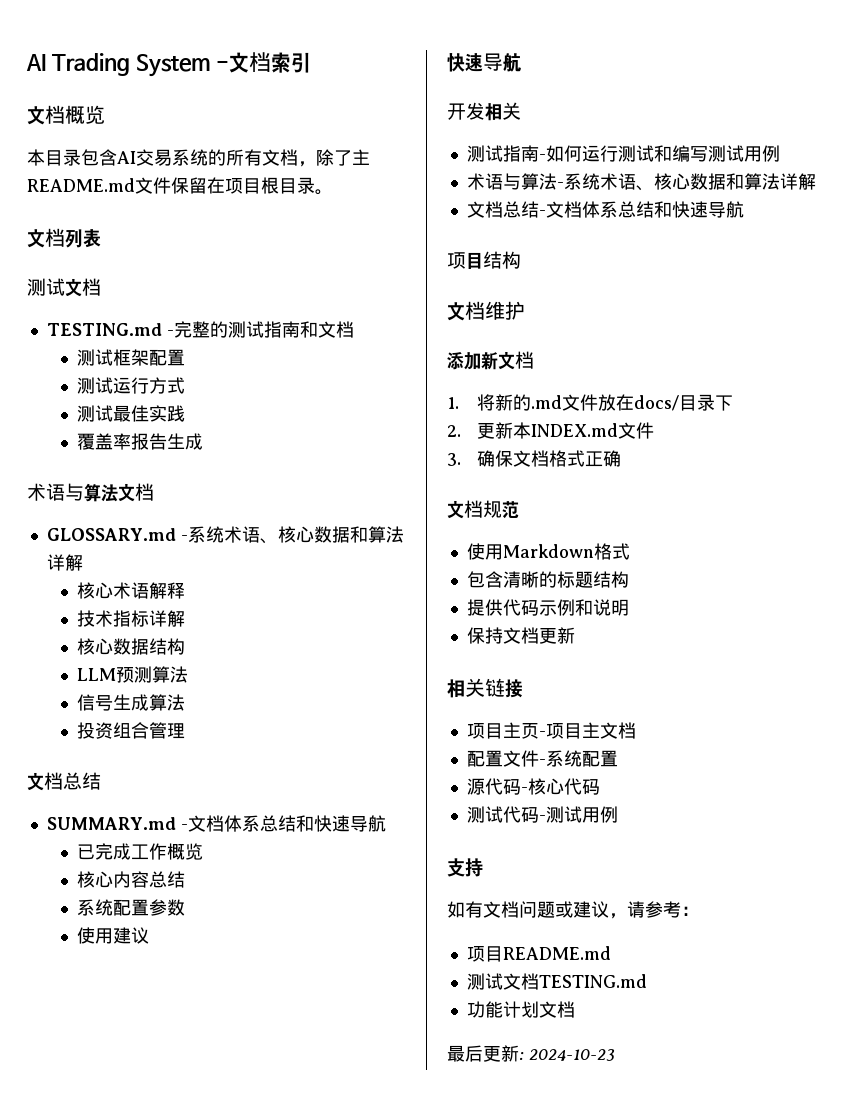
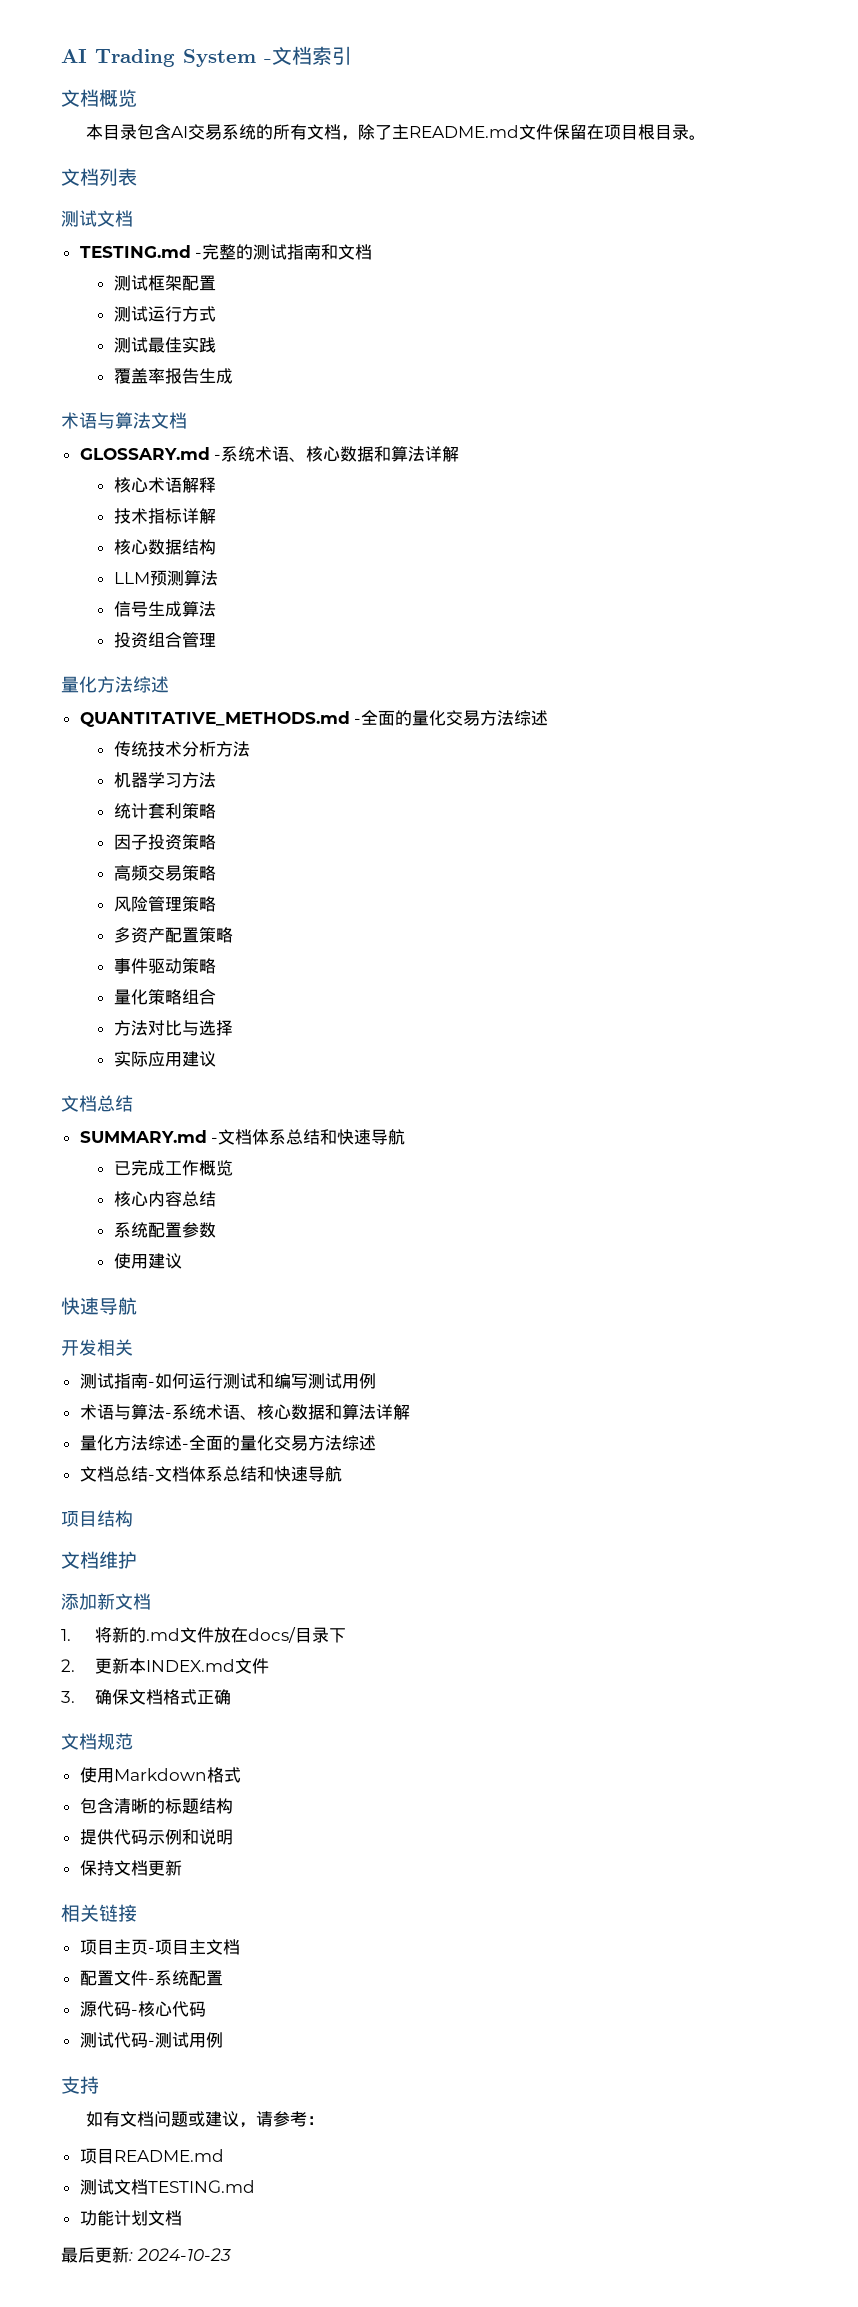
(186, 731) none -> [61,676,169,693] [79,710,549,727] [113,741,250,757] [113,772,216,788] [113,803,216,819] [113,834,216,850] [113,865,216,881] [113,896,216,912] [113,927,233,943] [113,958,216,974] [113,989,216,1005] [113,1020,233,1036] [113,1051,216,1067] // 量化方法综述 // QUANTITATIVE_METHODS.md -全面的量化交易方法综述 // 传统技术分析方法 // 机器学习方法 // 统计套利策略 // 因子投资策略 // 高频交易策略 // 风险管理策略 // 多资产配置策略 // 事件驱动策略 // 量化策略组合 // 方法对比与选择 // 实际应用建议
(816, 181) none -> [79,1435,376,1451] // 量化方法综述-全面的量化交易方法综述

